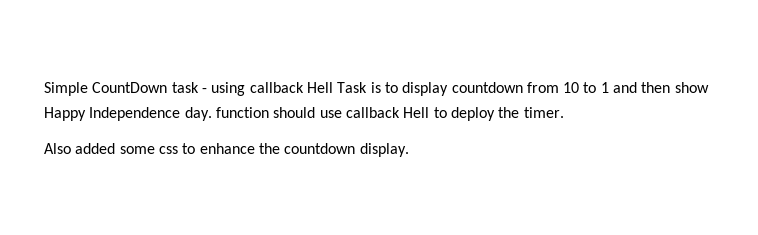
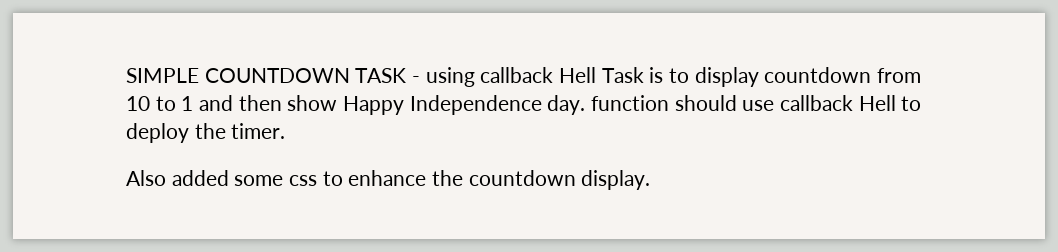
[44,82,199,96] Simple CountDown task -> [126,68,407,83] SIMPLE COUNTDOWN TASK

